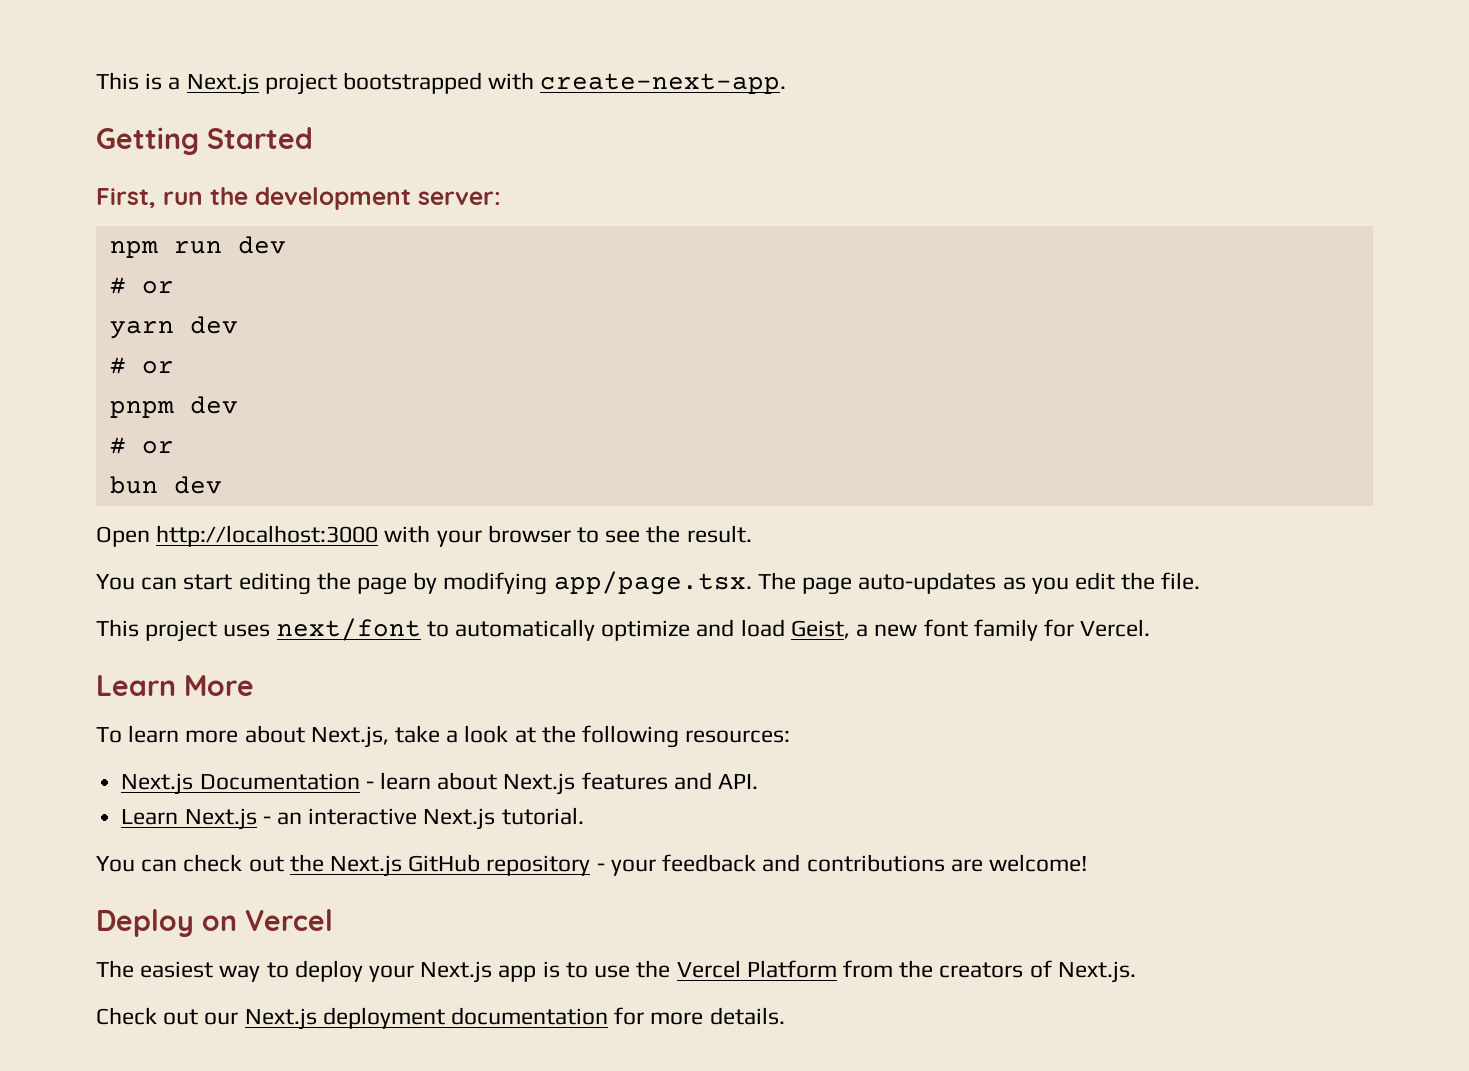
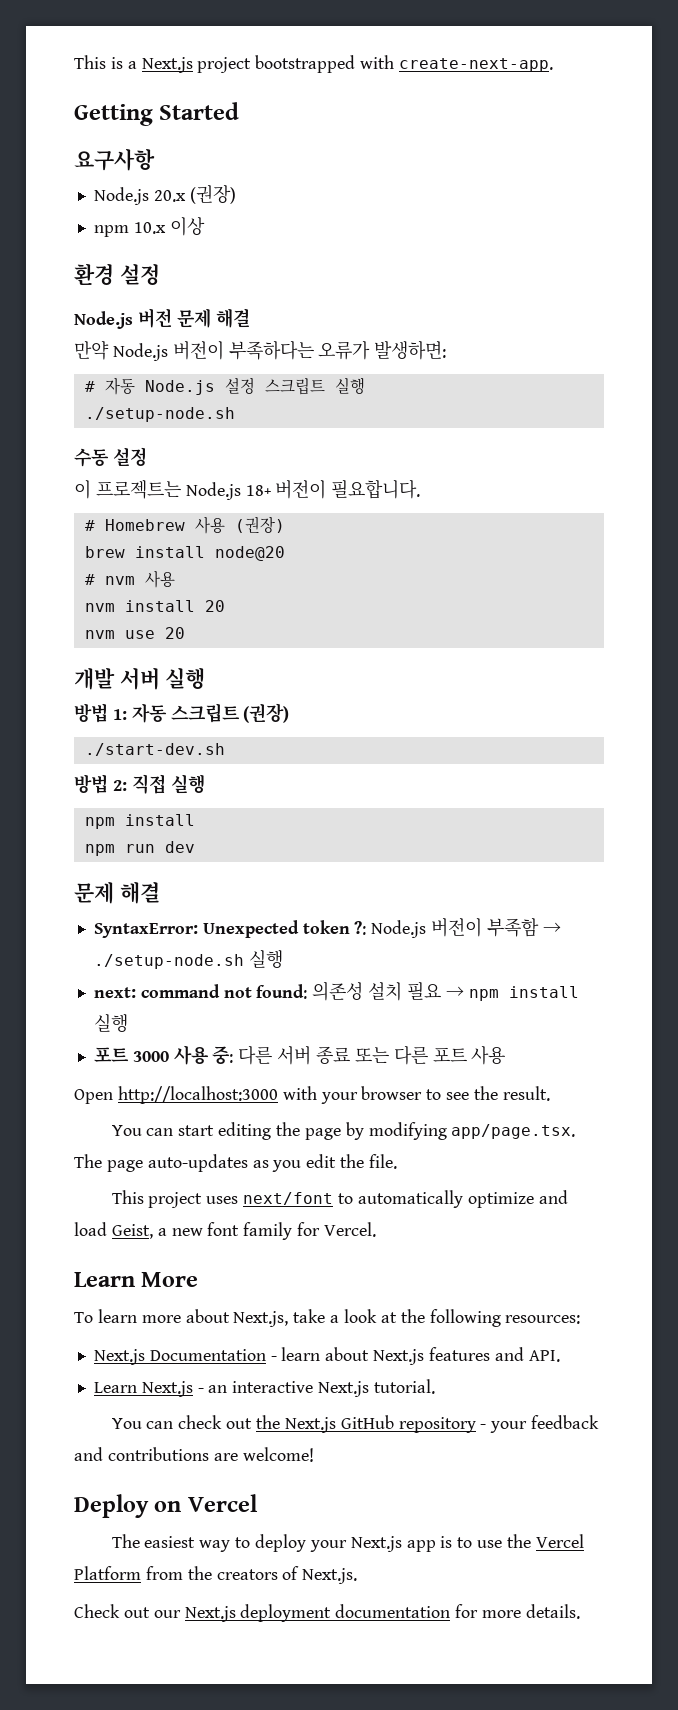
[96,187,501,210] [109,236,286,258] [109,277,174,294] [109,316,238,339] [109,357,174,374] [109,396,238,418] [109,437,174,454] [109,476,222,494] First, run the development server: // npm run dev // # or // yarn dev // # or // pnpm dev // # or // bun dev -> [74,148,155,171] [93,185,236,205] [93,217,205,237] [74,263,160,285] [74,308,250,329] [74,340,447,361] [84,377,365,395] [84,407,235,422] [74,447,147,467] [74,479,421,500] [84,516,285,534] [84,546,285,561] [84,570,175,588] [84,600,225,612] [84,627,185,639] [74,667,206,690] [74,703,290,723] [84,743,225,756] [74,774,205,794] [84,814,195,829] [84,841,195,856] [74,881,160,904] [93,918,561,938] [93,950,283,969] [93,981,579,1001] [93,1014,128,1032] [93,1045,506,1065] 요구사항 // Node.js 20.x (권장) // npm 10.x 이상 // 환경 설정 // Node.js 버전 문제 해결 // 만약 Node.js 버전이 부족하다는 오류가 발생하면: // # 자동 Node.js 설정 스크립트 실행 // ./setup-node.sh // 수동 설정 // 이 프로젝트는 Node.js 18+ 버전이 필요합니다. // # Homebrew 사용 (권장) // brew install node@20 // # nvm 사용 // nvm install 20 // nvm use 20 // 개발 서버 실행 // 방법 1: 자동 스크립트 (권장) // ./start-dev.sh // 방법 2: 직접 실행 // npm install // npm run dev // 문제 해결 // SyntaxError: Unexpected token ?: Node.js 버전이 부족함 → ./setup-node.sh 실행 // next: command not found: 의존성 설치 필요 → npm install 실행 // 포트 3000 사용 중: 다른 서버 종료 또는 다른 포트 사용

